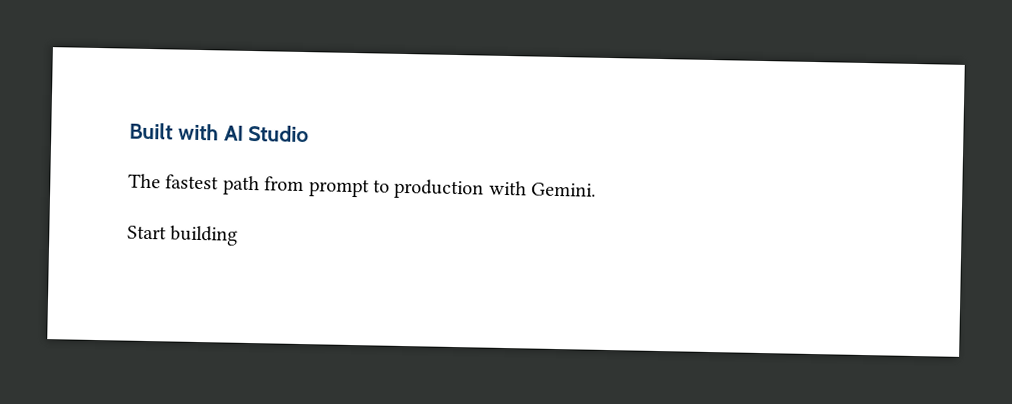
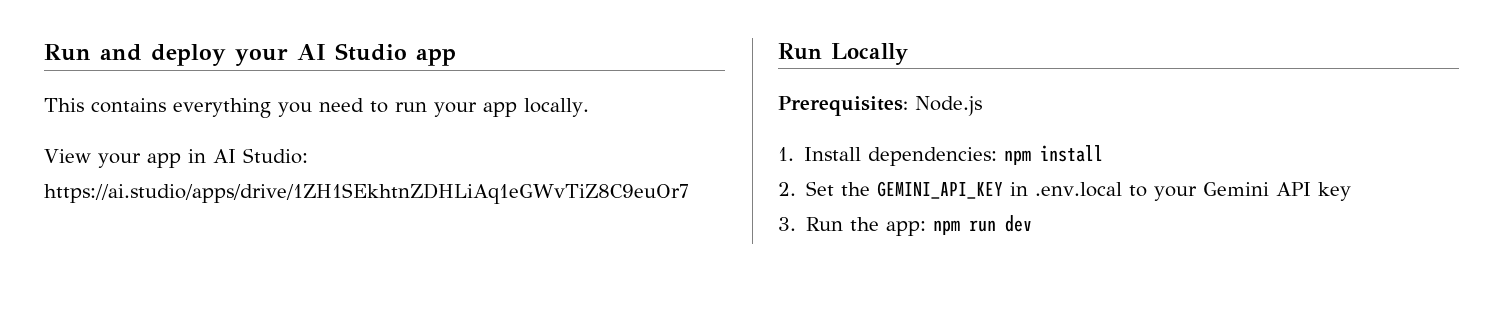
[129,122,310,143] [128,173,597,200] [127,225,239,246] Built with AI Studio // The fastest path from prompt to production with Gemini. // Start building -> [44,43,456,66] [44,98,589,118] [44,148,308,168] [44,183,689,204] [778,43,908,65] [778,96,982,116] [778,145,1104,166] [778,181,1352,201] [778,215,1033,236] Run and deploy your AI Studio app // This contains everything you need to run your app locally. // View your app in AI Studio: https://ai.studio/apps/drive/1ZH1SEkhtnZDHLiAq1eGWvTiZ8C9euOr7 // Run Locally // Prerequisites: Node.js // 1. Install dependencies: npm install // 2. Set the GEMINI_API_KEY in .env.local to your Gemini API key // 3. Run the app: npm run dev

